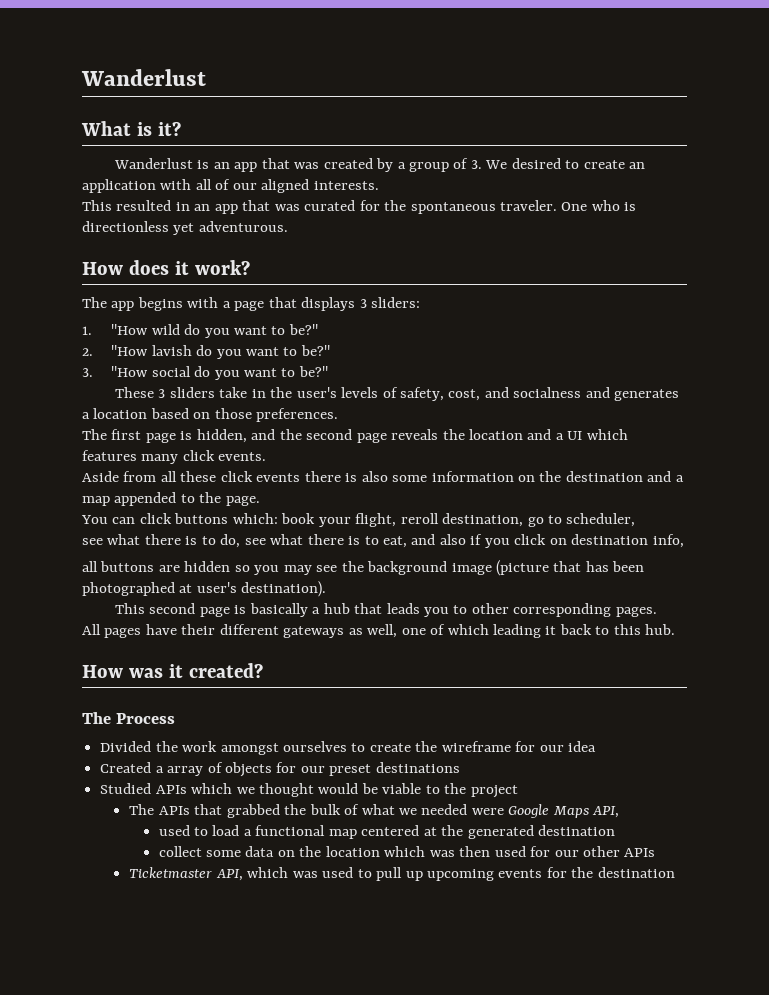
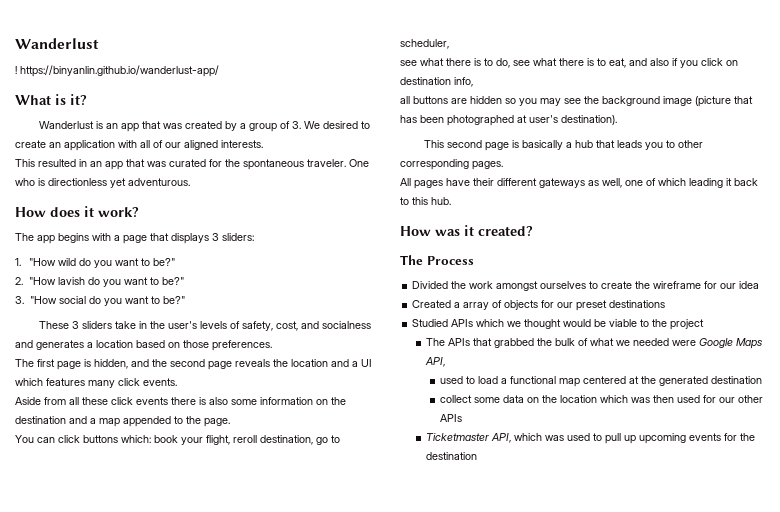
[81,69,206,86] Wanderlust -> [15,38,99,49] [15,65,219,77] Wanderlust // ! https://binyanlin.github.io/wanderlust-app/

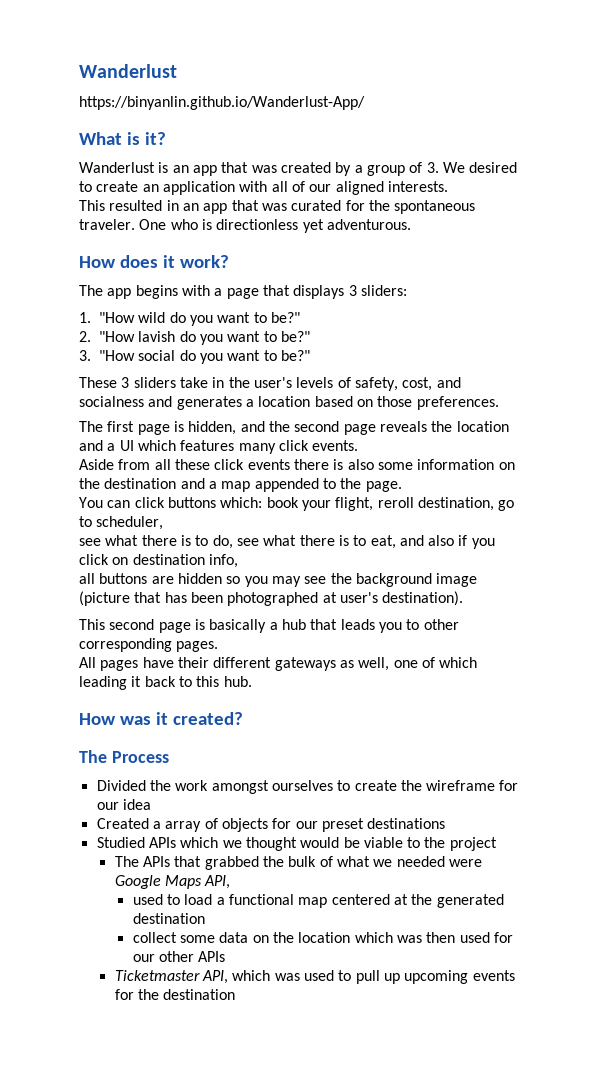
[15,65,219,77] ! https://binyanlin.github.io/wanderlust-app/ -> [79,96,365,110] https://binyanlin.github.io/Wanderlust-App/

